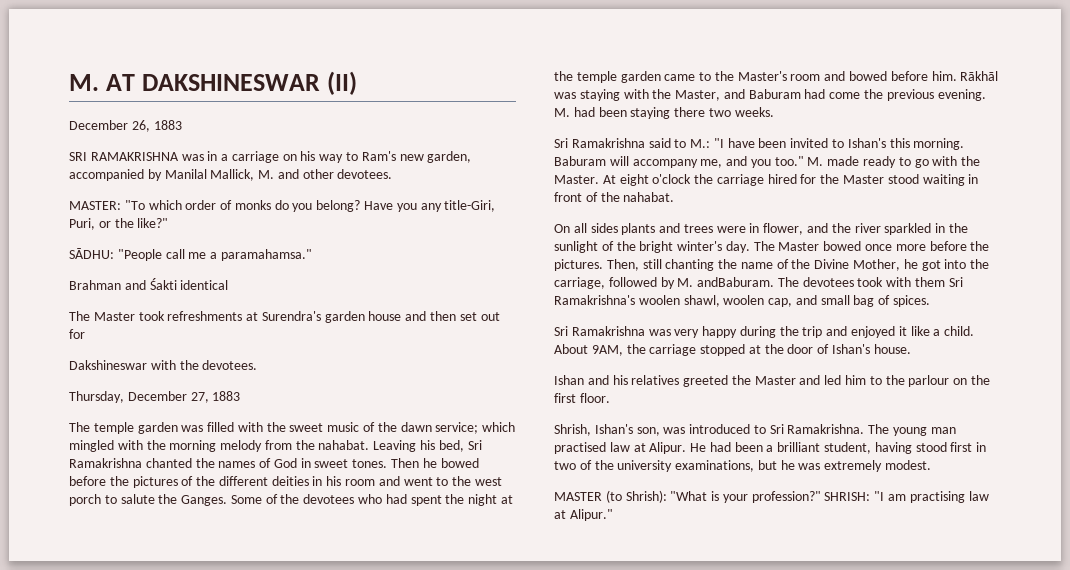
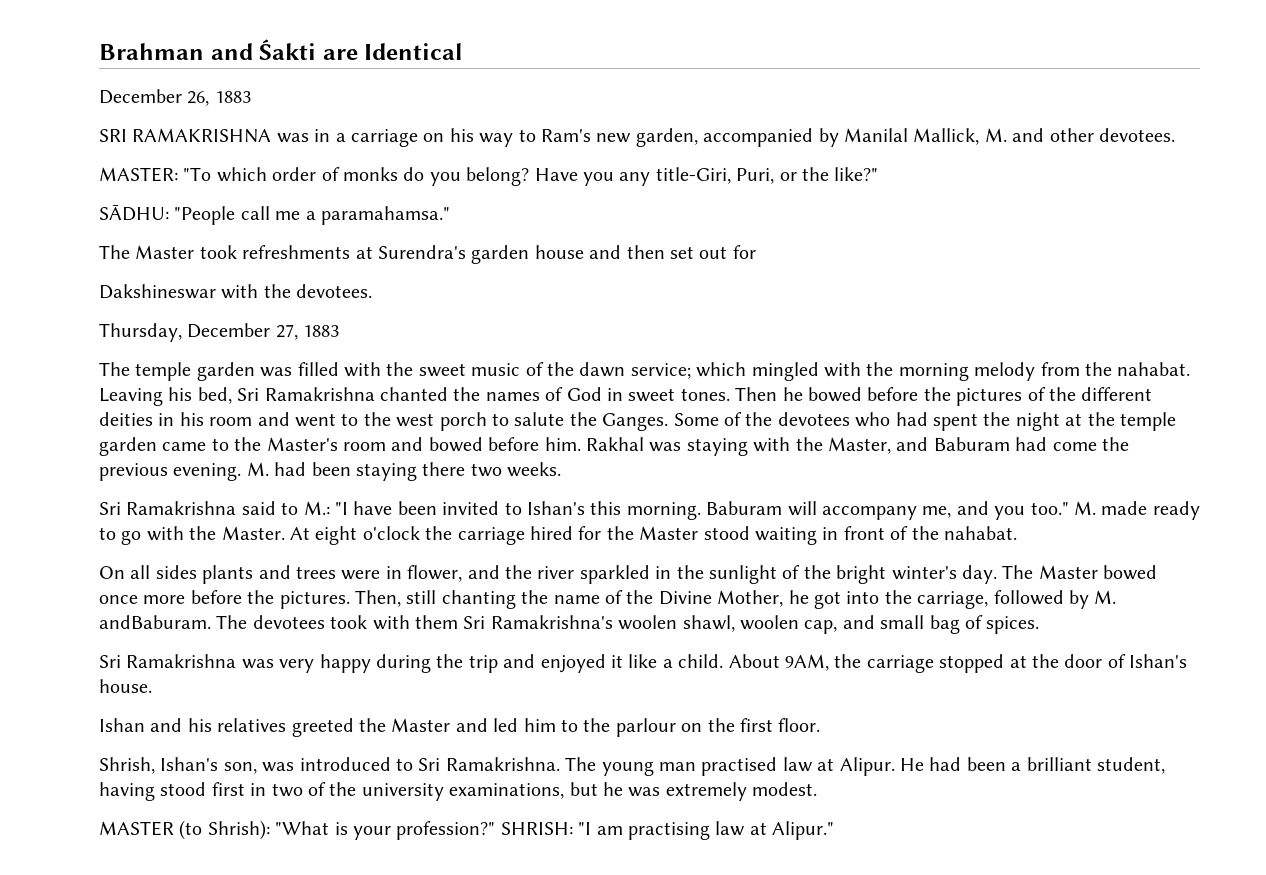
[69,71,357,95] M. AT DAKSHINESWAR (II) -> [99,39,463,60] Brahman and Śakti are Identical
[69,278,229,290] // Brahman and Śakti identical -> (450, 215) none
[960,71,999,81] Rākhāl -> [585,437,644,451] Rakhal

